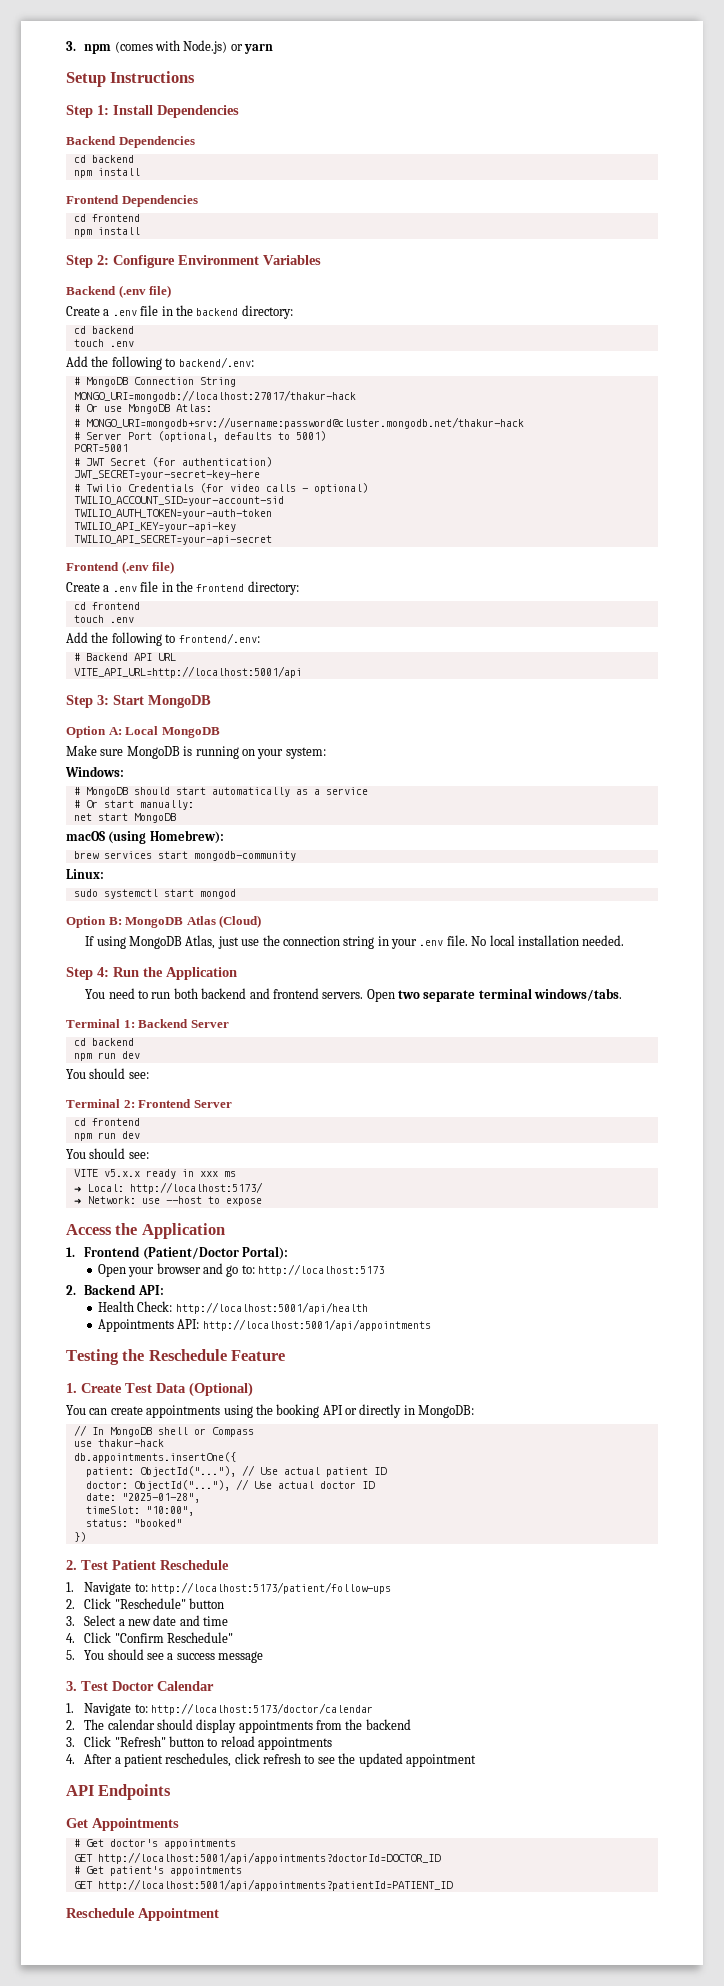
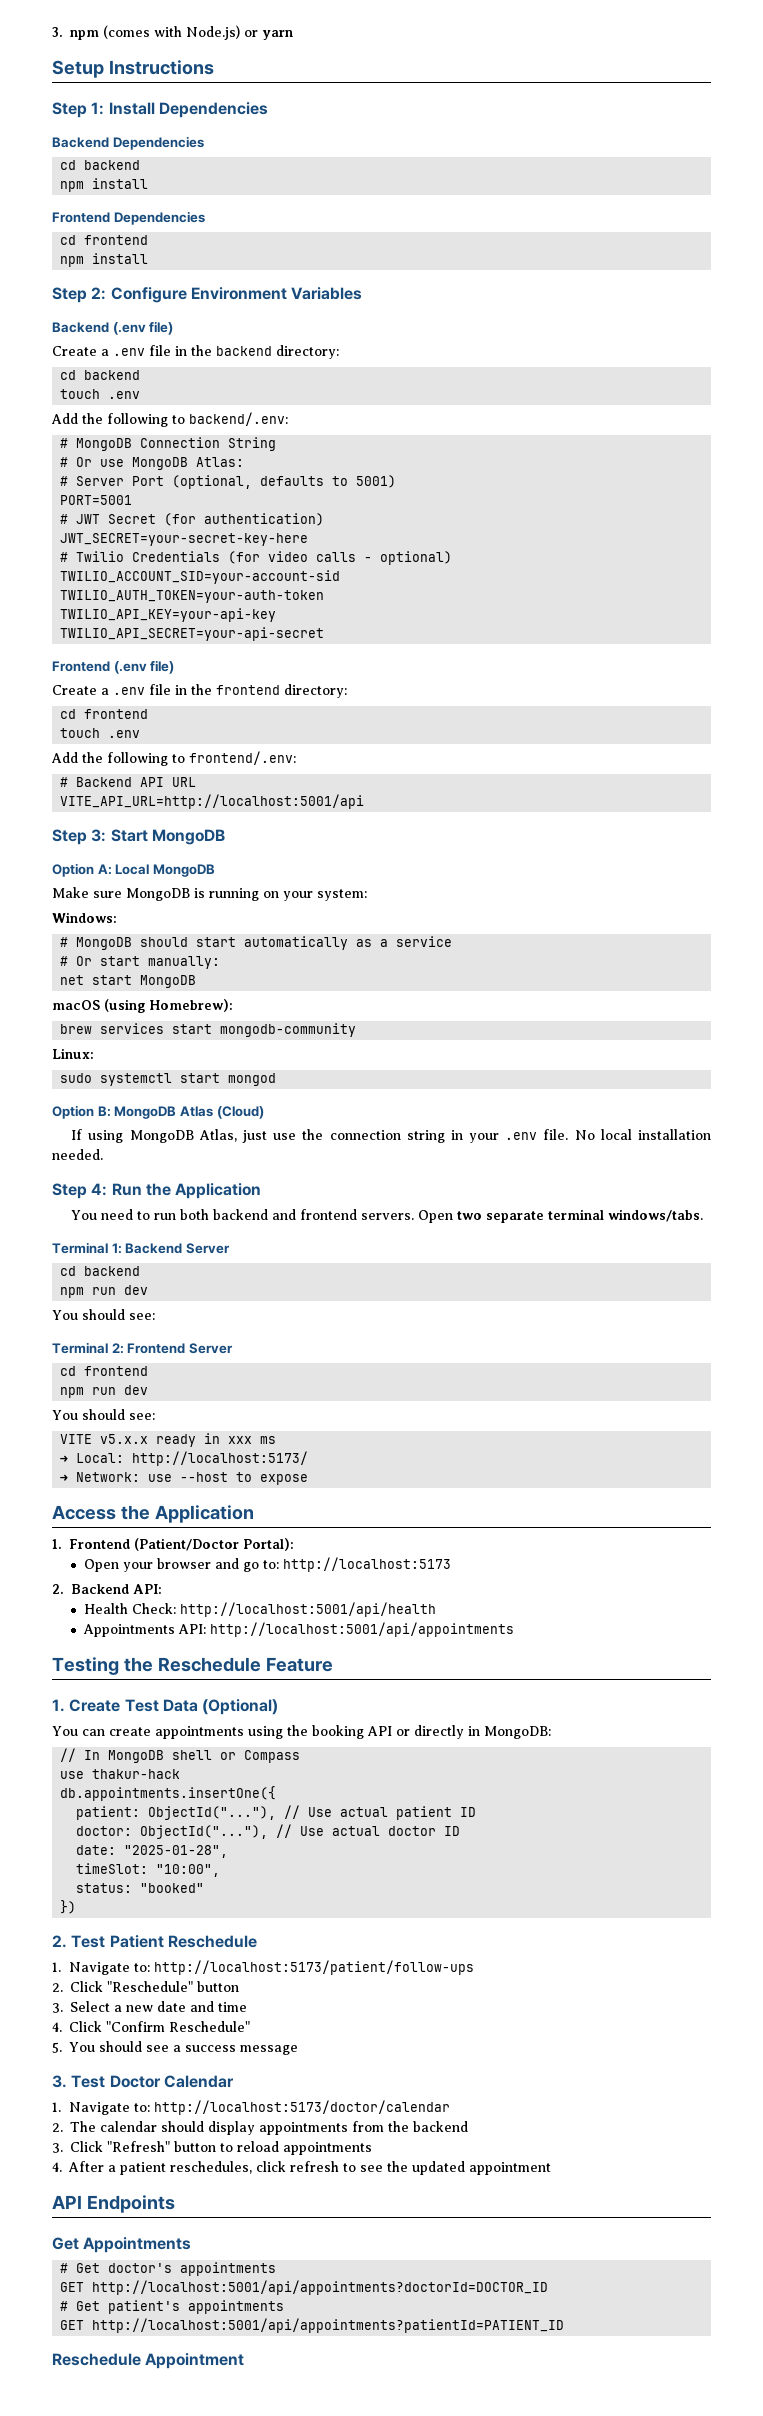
[73,390,356,402] // MONGO_URI=mongodb://localhost:27017/thakur-hack -> (277, 444) none
[73,417,524,429] // # MONGO_URI=mongodb+srv://username:password@cluster.mongodb.net/thakur-hack -> (245, 462) none

